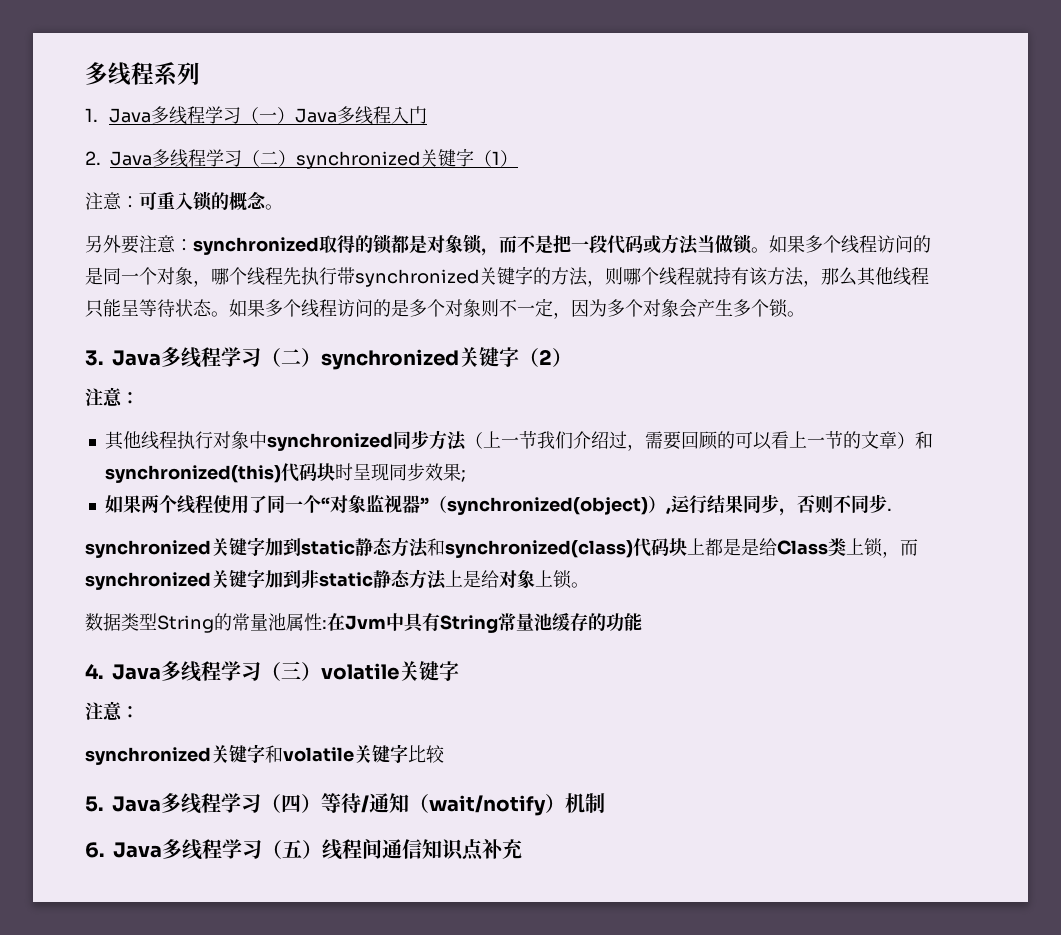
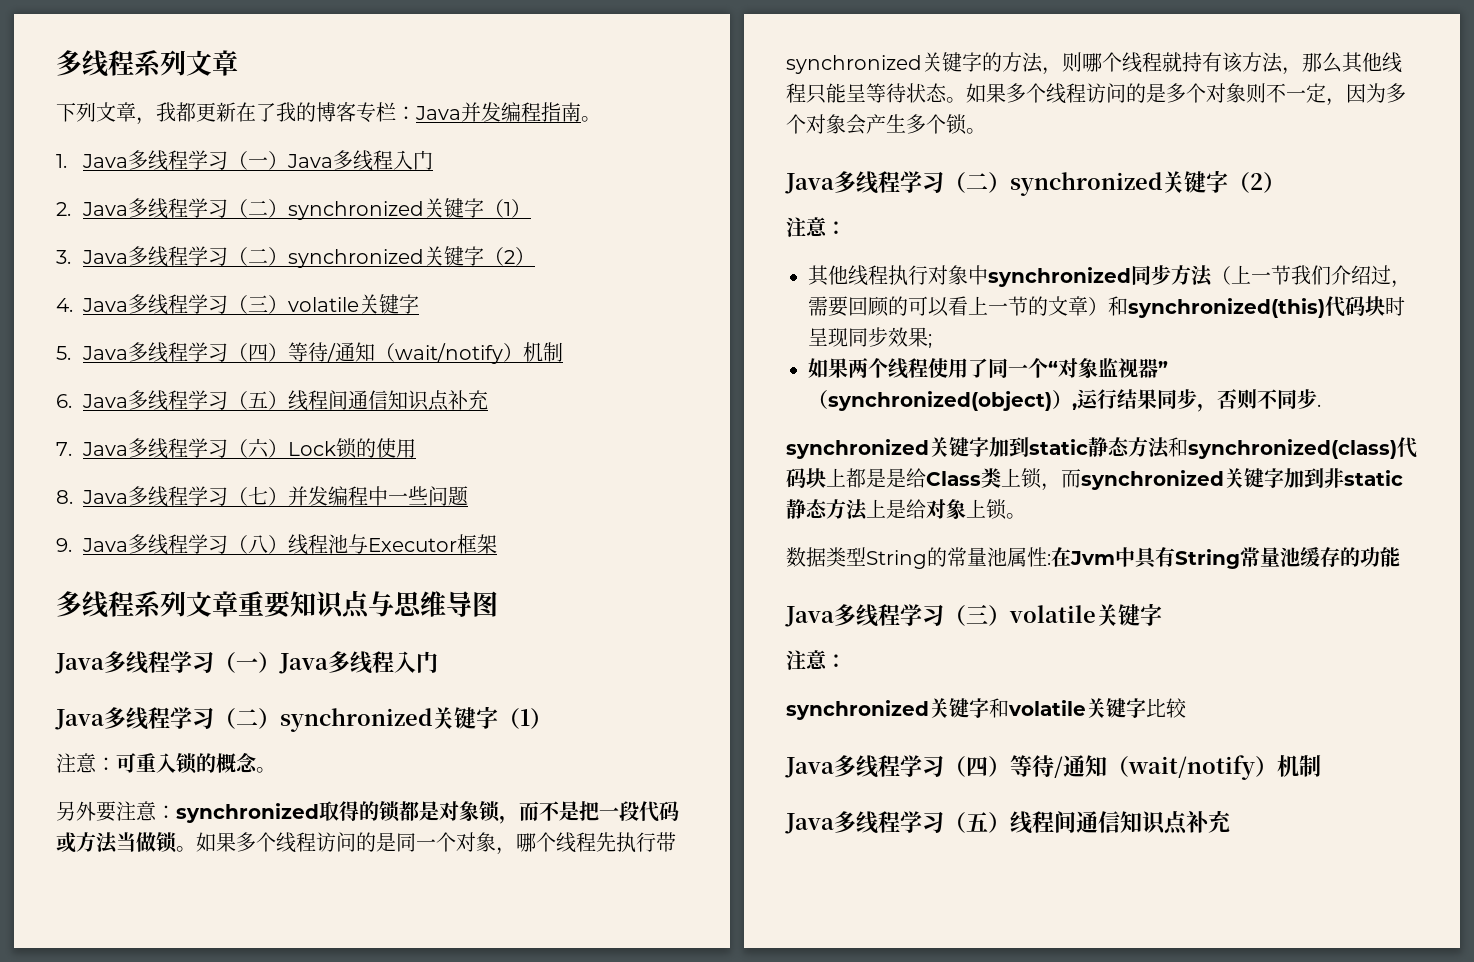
[85,62,200,86] 多线程系列 -> [56,50,238,77] [56,102,601,125] 多线程系列文章 // 下列文章，我都更新在了我的博客专栏：Java并发编程指南。
(518, 158) none -> [56,246,535,268] [56,294,419,315] [56,342,563,364] [56,390,488,411] [56,438,416,459] [56,486,468,507] [56,534,497,555] [56,590,498,619] [55,651,438,674] [55,706,552,732] // 3. Java多线程学习（二）synchronized关键字（2） // 4. Java多线程学习（三）volatile关键字 // 5. Java多线程学习（四）等待/通知（wait/notify）机制 // 6. Java多线程学习（五）线程间通信知识点补充 // 7. Java多线程学习（六）Lock锁的使用 // 8. Java多线程学习（七）并发编程中一些问题 // 9. Java多线程学习（八）线程池与Executor框架 // 多线程系列文章重要知识点与思维导图 // Java多线程学习（一）Java多线程入门 // Java多线程学习（二）synchronized关键字（1）
[85,350,103,366] 3. -> (986, 131) none
[85,663,103,679] 4. -> (1400, 557) none
[85,796,103,812] 5. -> (1187, 708) none
[85,842,104,858] 6. -> (1321, 766) none

